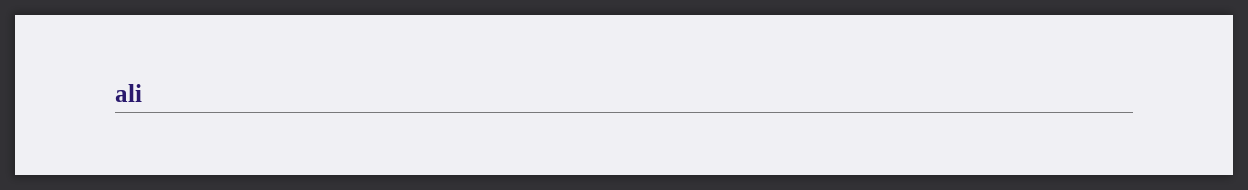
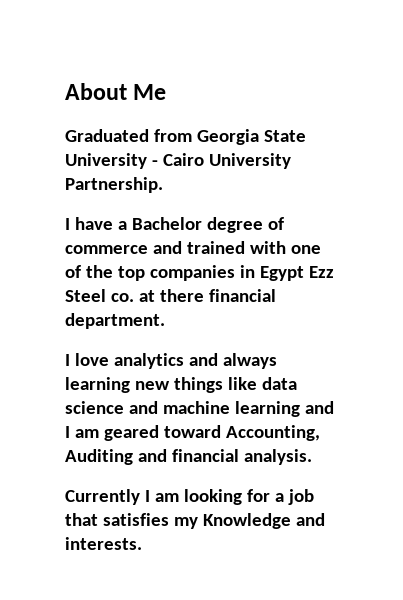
[115,84,142,102] ali -> [65,83,167,100] [65,129,306,145] [65,153,291,169] [65,177,163,193] [65,217,284,233] [65,241,321,254] [65,265,334,281] [65,289,276,302] [65,313,165,329] [65,353,277,369] [65,377,297,393] [65,401,334,417] [65,425,320,441] [65,449,312,465] [65,489,314,505] [65,513,325,529] [65,537,142,550] About Me // Graduated from Georgia State University - Cairo University Partnership. // I have a Bachelor degree of commerce and trained with one of the top companies in Egypt Ezz Steel co. at there financial department. // I love analytics and always learning new things like data science and machine learning and I am geared toward Accounting, Auditing and financial analysis. // Currently I am looking for a job that satisfies my Knowledge and interests.

